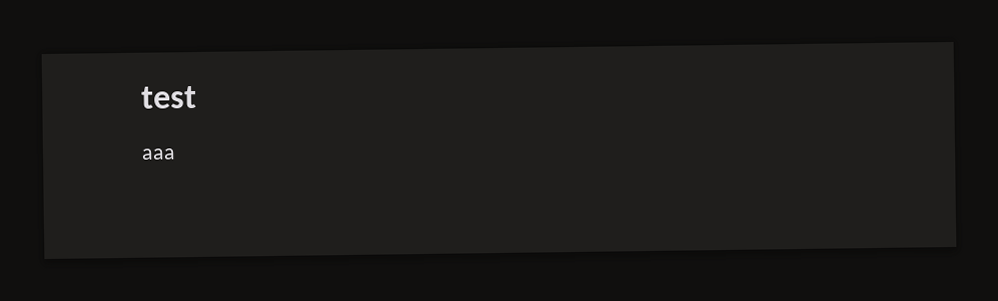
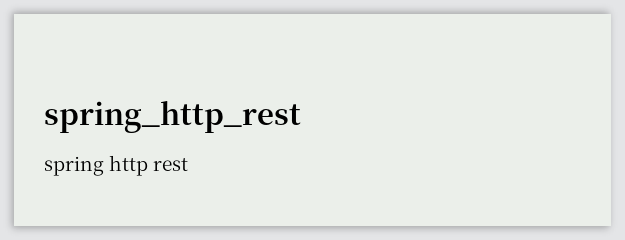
[141,86,197,109] [141,148,176,160] test // aaa -> [44,100,301,133] [44,155,189,176] spring_http_rest // spring http rest

